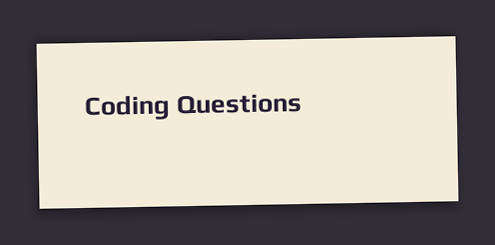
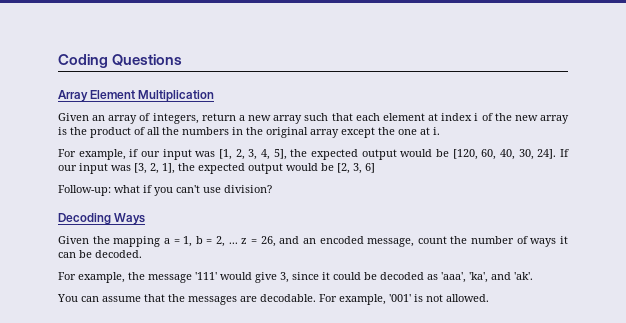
(303, 103) none -> [58,90,215,102] [58,113,569,124] [58,127,440,138] [58,149,570,160] [58,163,375,174] [58,185,272,196] [58,213,146,225] [58,236,568,247] [58,250,142,258] [58,272,533,283] [57,294,489,305] // Array Element Multiplication // Given an array of integers, return a new array such that each element at index i of the new array is the product of all the numbers in the original array except the one at i. // For example, if our input was [1, 2, 3, 4, 5], the expected output would be [120, 60, 40, 30, 24]. If our input was [3, 2, 1], the expected output would be [2, 3, 6] // Follow-up: what if you can't use division? // Decoding Ways // Given the mapping a = 1, b = 2, ... z = 26, and an encoded message, count the number of ways it can be decoded. // For example, the message '111' would give 3, since it could be decoded as 'aaa', 'ka', and 'ak'. // You can assume that the messages are decodable. For example, '001' is not allowed.

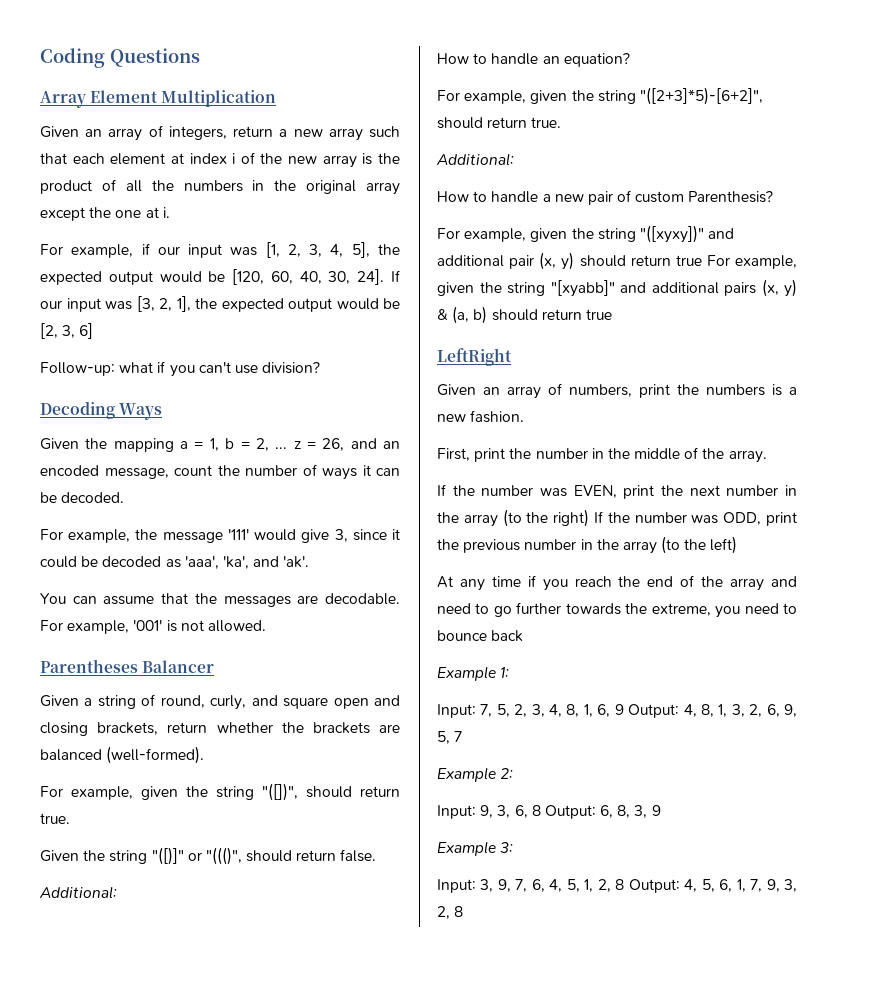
(489, 298) none -> [40,659,215,673] [40,694,401,710] [40,722,400,736] [40,746,205,764] [40,783,400,801] [40,813,70,824] [40,847,377,865] [39,886,117,899] [437,53,630,67] [437,87,763,105] [437,117,562,129] [436,153,514,166] [437,190,774,205] [437,225,735,243] [437,252,797,270] [437,279,797,297] [437,306,612,324] [437,348,512,366] [437,383,797,399] [437,410,525,423] [437,447,767,463] [437,484,797,499] [437,509,797,527] [437,536,738,554] [437,575,797,591] [437,602,797,618] [437,630,524,642] [437,666,510,681] [437,704,798,718] [437,731,463,744] [437,767,514,782] [437,805,661,819] [437,841,514,856] [437,879,798,893] [437,906,464,919] // Parentheses Balancer // Given a string of round, curly, and square open and closing brackets, return whether the brackets are balanced (well-formed). // For example, given the string "([])", should return true. // Given the string "([)]" or "((()", should return false. // Additional: // How to handle an equation? // For example, given the string "([2+3]*5)-[6+2]", should return true. // Additional: // How to handle a new pair of custom Parenthesis? // For example, given the string "([xyxy])" and additional pair (x, y) should return true For example, given the string "[xyabb]" and additional pairs (x, y) & (a, b) should return true // LeftRight // Given an array of numbers, print the numbers is a new fashion. // First, print the number in the middle of the array. // If the number was EVEN, print the next number in the array (to the right) If the number was ODD, print the previous number in the array (to the left) // At any time if you reach the end of the array and need to go further towards the extreme, you need to bounce back // Example 1: // Input: 7, 5, 2, 3, 4, 8, 1, 6, 9 Output: 4, 8, 1, 3, 2, 6, 9, 5, 7 // Example 2: // Input: 9, 3, 6, 8 Output: 6, 8, 3, 9 // Example 3: // Input: 3, 9, 7, 6, 4, 5, 1, 2, 8 Output: 4, 5, 6, 1, 7, 9, 3, 2, 8

